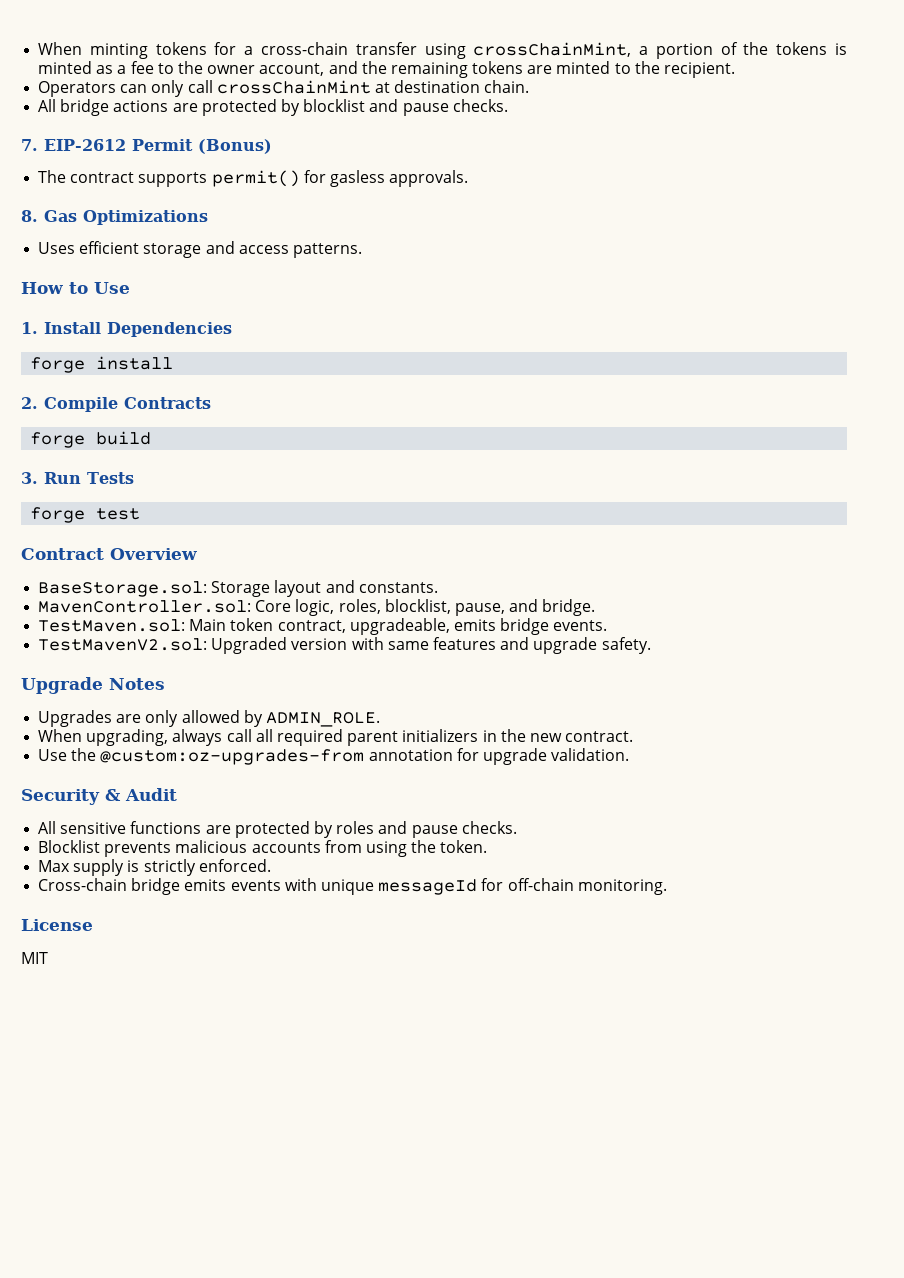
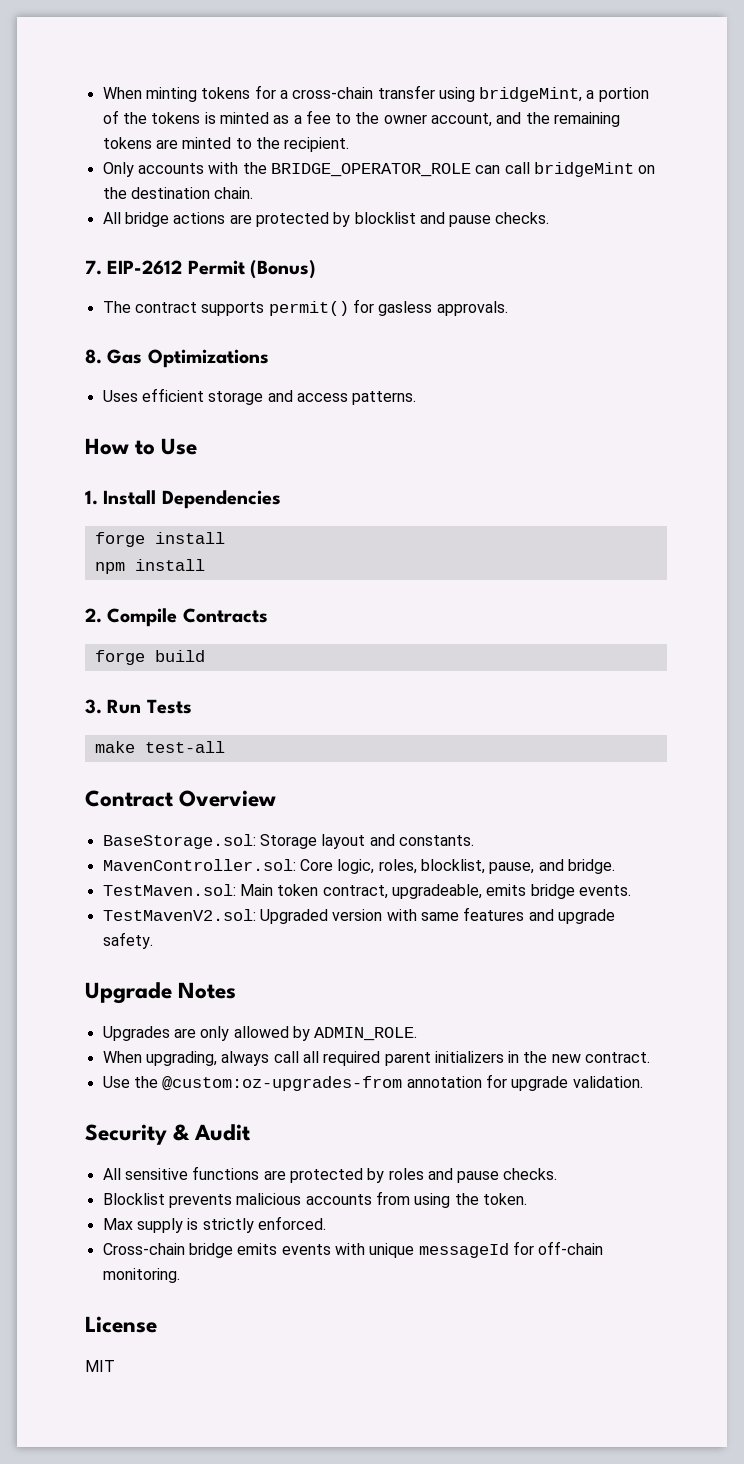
[473,42,632,57] crossChainMint, -> [479,87,583,102] bridgeMint,
[38,80,390,97] Operators can only call crossChainMint at -> [102,162,656,177] [102,187,127,199] Only accounts with the BRIDGE_OPERATOR_ROLE can call bridgeMint on the
(174, 363) none -> [94,559,205,574] // npm install
[30,507,141,523] forge test -> [94,741,225,753] make test-all

